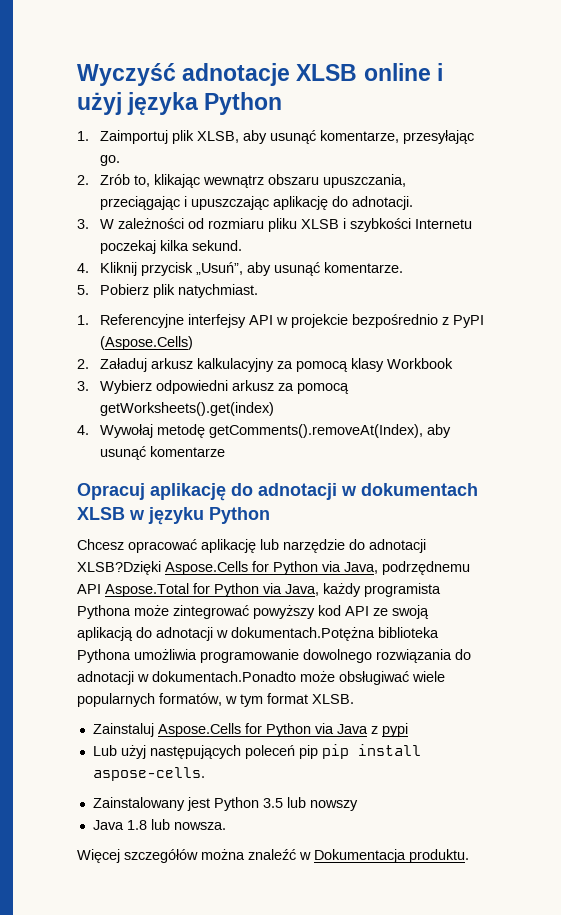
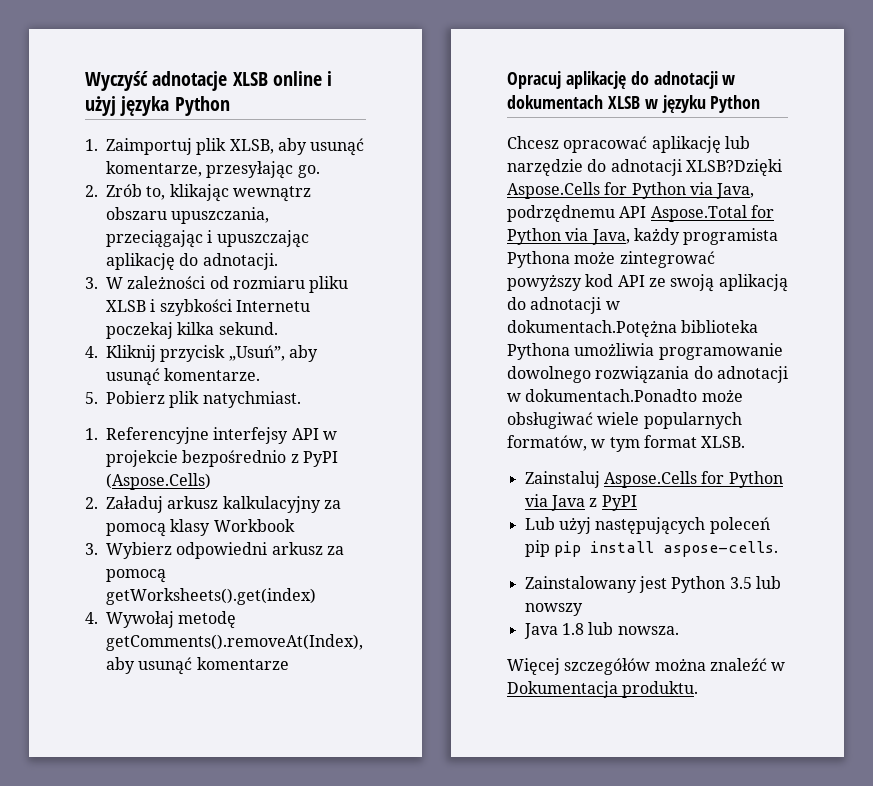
[381,723,408,737] pypi -> [601,495,637,511] PyPI

